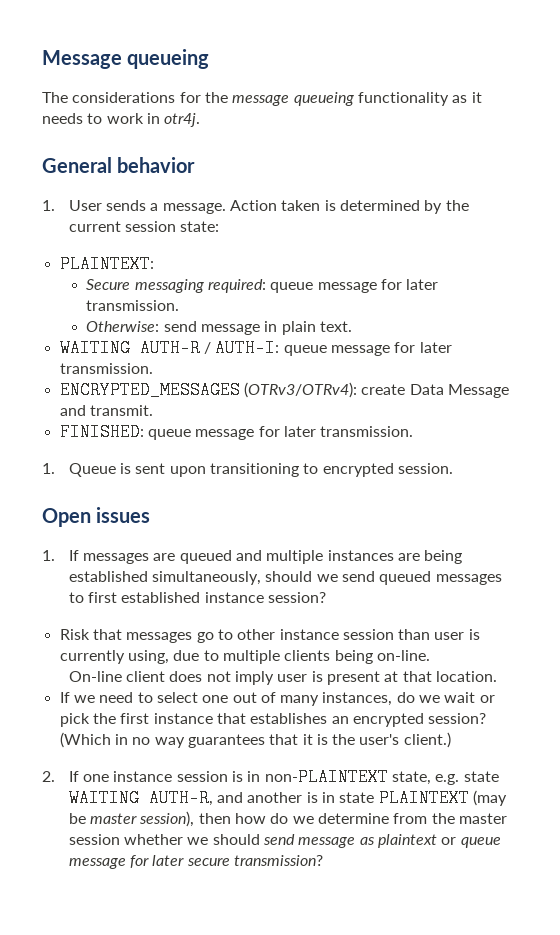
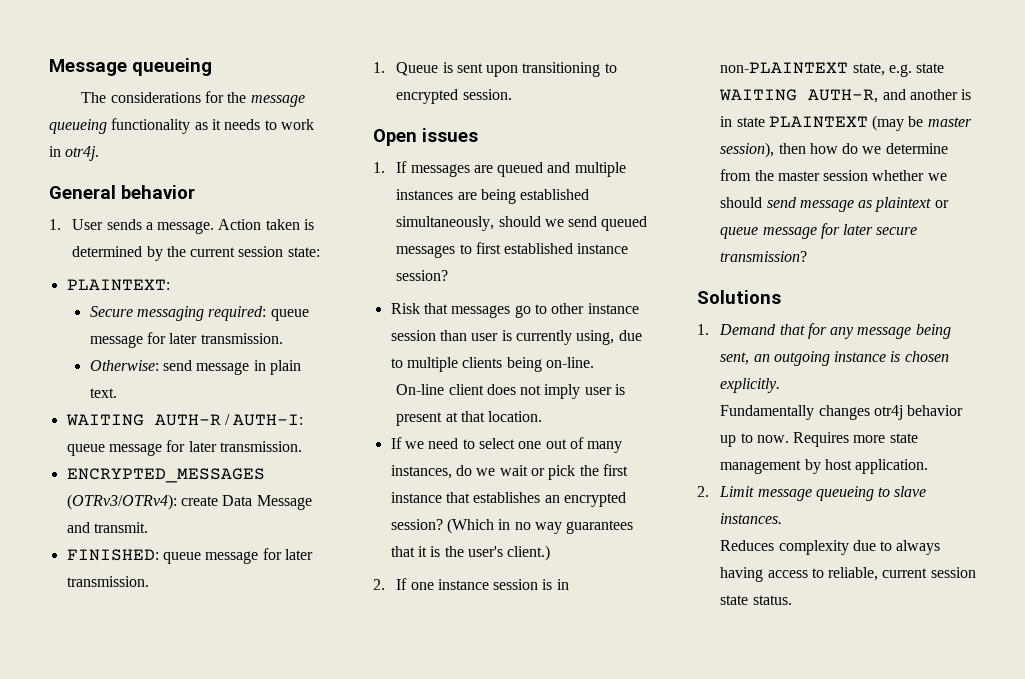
(324, 860) none -> [697,290,781,304] [697,323,951,339] [720,351,949,366] [720,378,781,393] [720,405,964,420] [720,432,918,447] [720,459,929,474] [697,486,927,501] [720,513,783,524] [720,540,941,555] [720,567,976,582] [720,595,792,605] // Solutions // 1. Demand that for any message being sent, an outgoing instance is chosen explicitly. // Fundamentally changes otr4j behavior up to now. Requires more state management by host application. // 2. Limit message queueing to slave instances. // Reduces complexity due to always having access to reliable, current session state status.

